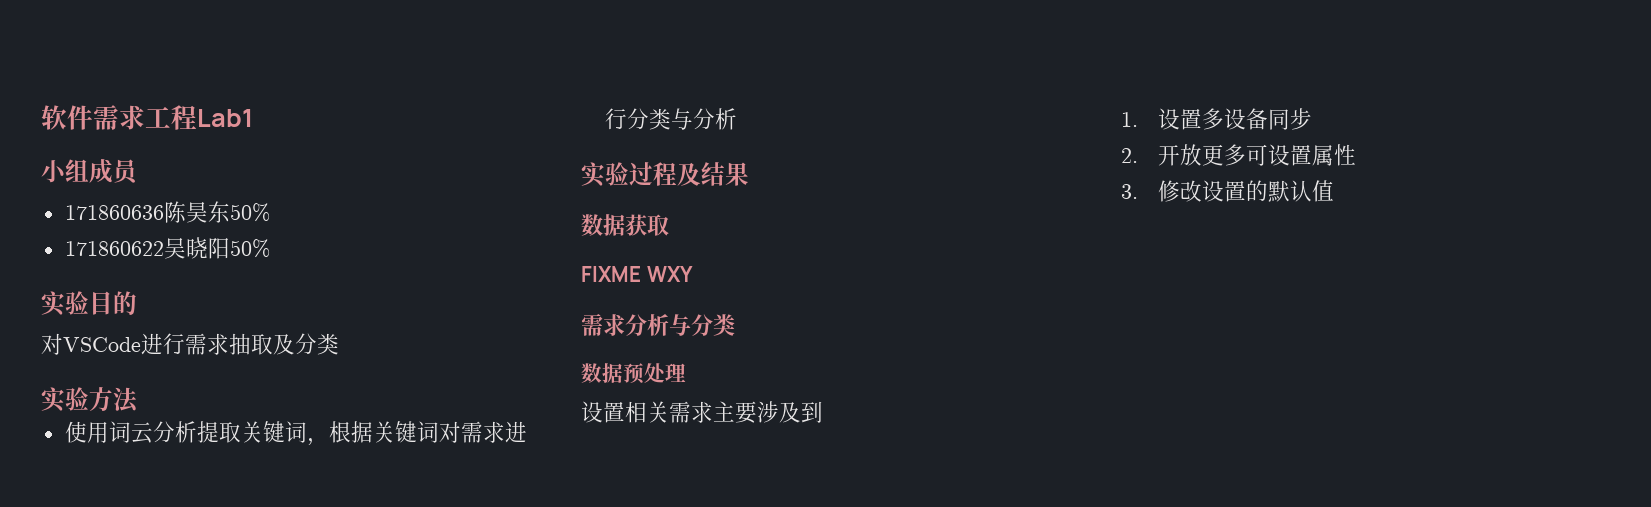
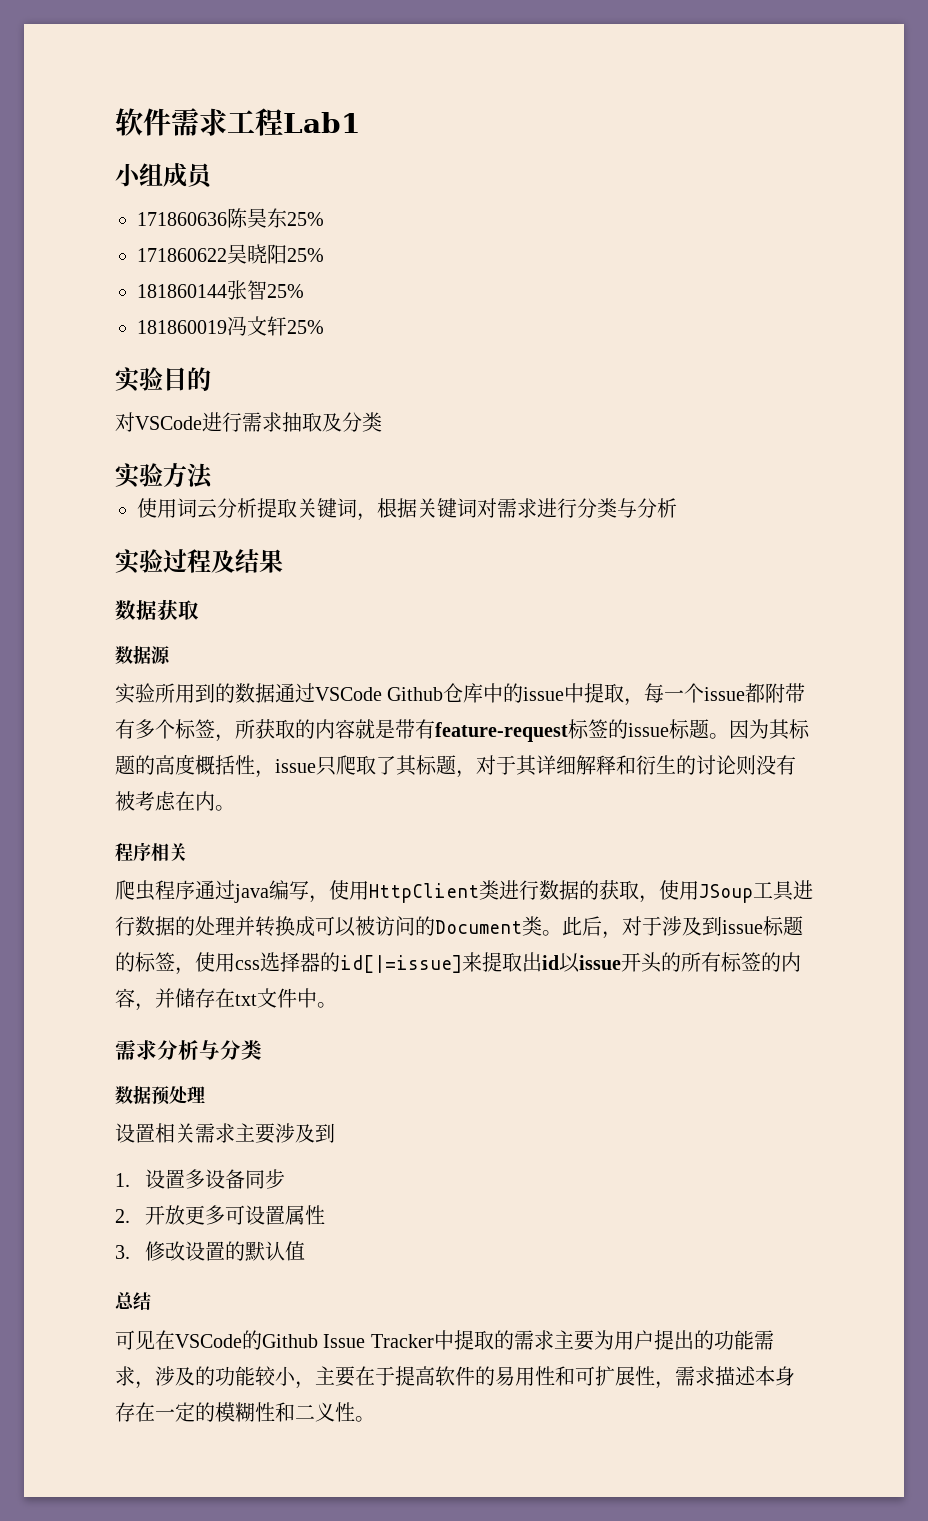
[229,203,270,222] 50% -> [287,212,324,226] 25%
[229,239,270,258] 50% -> [287,248,324,262] [137,280,304,300] [137,316,324,336] 25% // 181860144张智25% // 181860019冯文轩25%
[581,266,693,282] FIXME WXY -> [115,645,171,664] [115,683,806,706] [115,719,810,742] [115,754,796,778] [115,791,235,811] [115,842,187,862] [115,880,813,903] [115,916,803,939] [115,952,801,975] [115,988,337,1011] 数据源 // 实验所用到的数据通过VSCode Github仓库中的issue中提取，每一个issue都附带有多个标签，所获取的内容就是带有feature-request标签的issue标题。因为其标题的高度概括性，issue只爬取了其标题，对于其详细解释和衍生的讨论则没有被考虑在内。 // 程序相关 // 爬虫程序通过java编写，使用HttpClient类进行数据的获取，使用JSoup工具进行数据的处理并转换成可以被访问的Document类。此后，对于涉及到issue标题的标签，使用css选择器的id[|=issue]来提取出id以issue开头的所有标签的内容，并储存在txt文件中。
(1334, 191) none -> [115,1292,151,1311] [115,1330,774,1351] [115,1366,795,1389] [115,1402,375,1422] // 总结 // 可见在VSCode的Github Issue Tracker中提取的需求主要为用户提出的功能需求，涉及的功能较小，主要在于提高软件的易用性和可扩展性，需求描述本身存在一定的模糊性和二义性。

